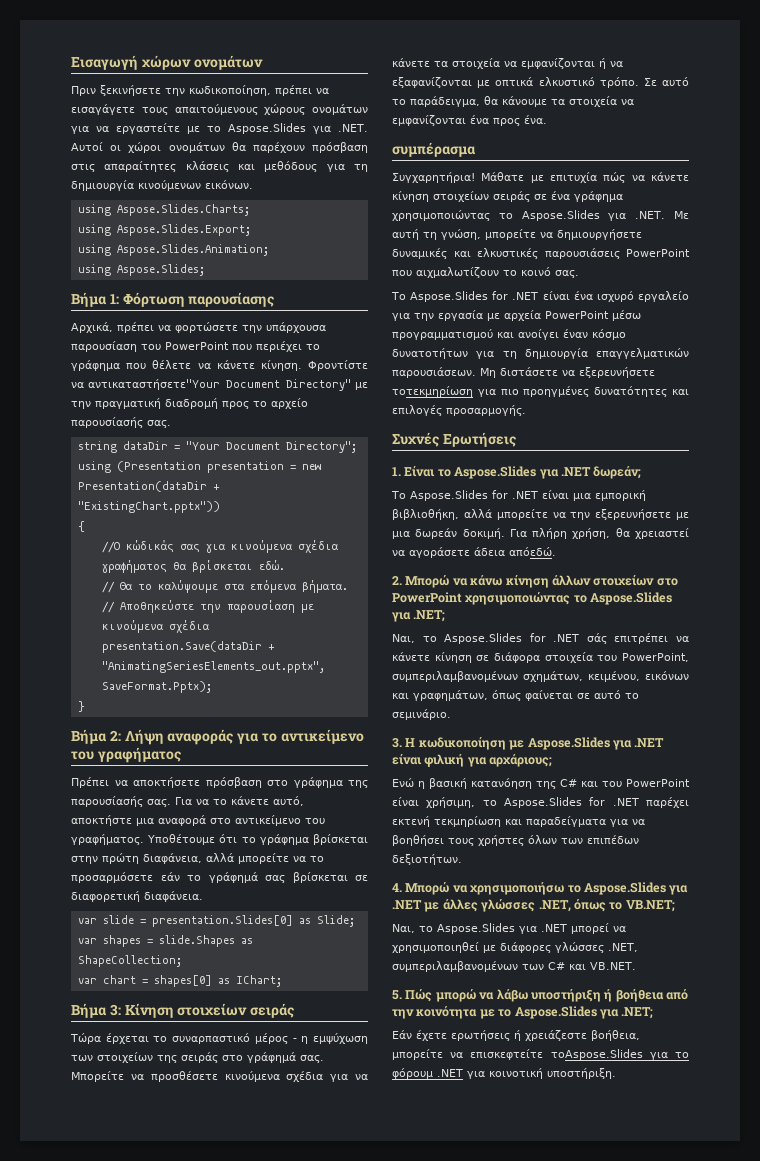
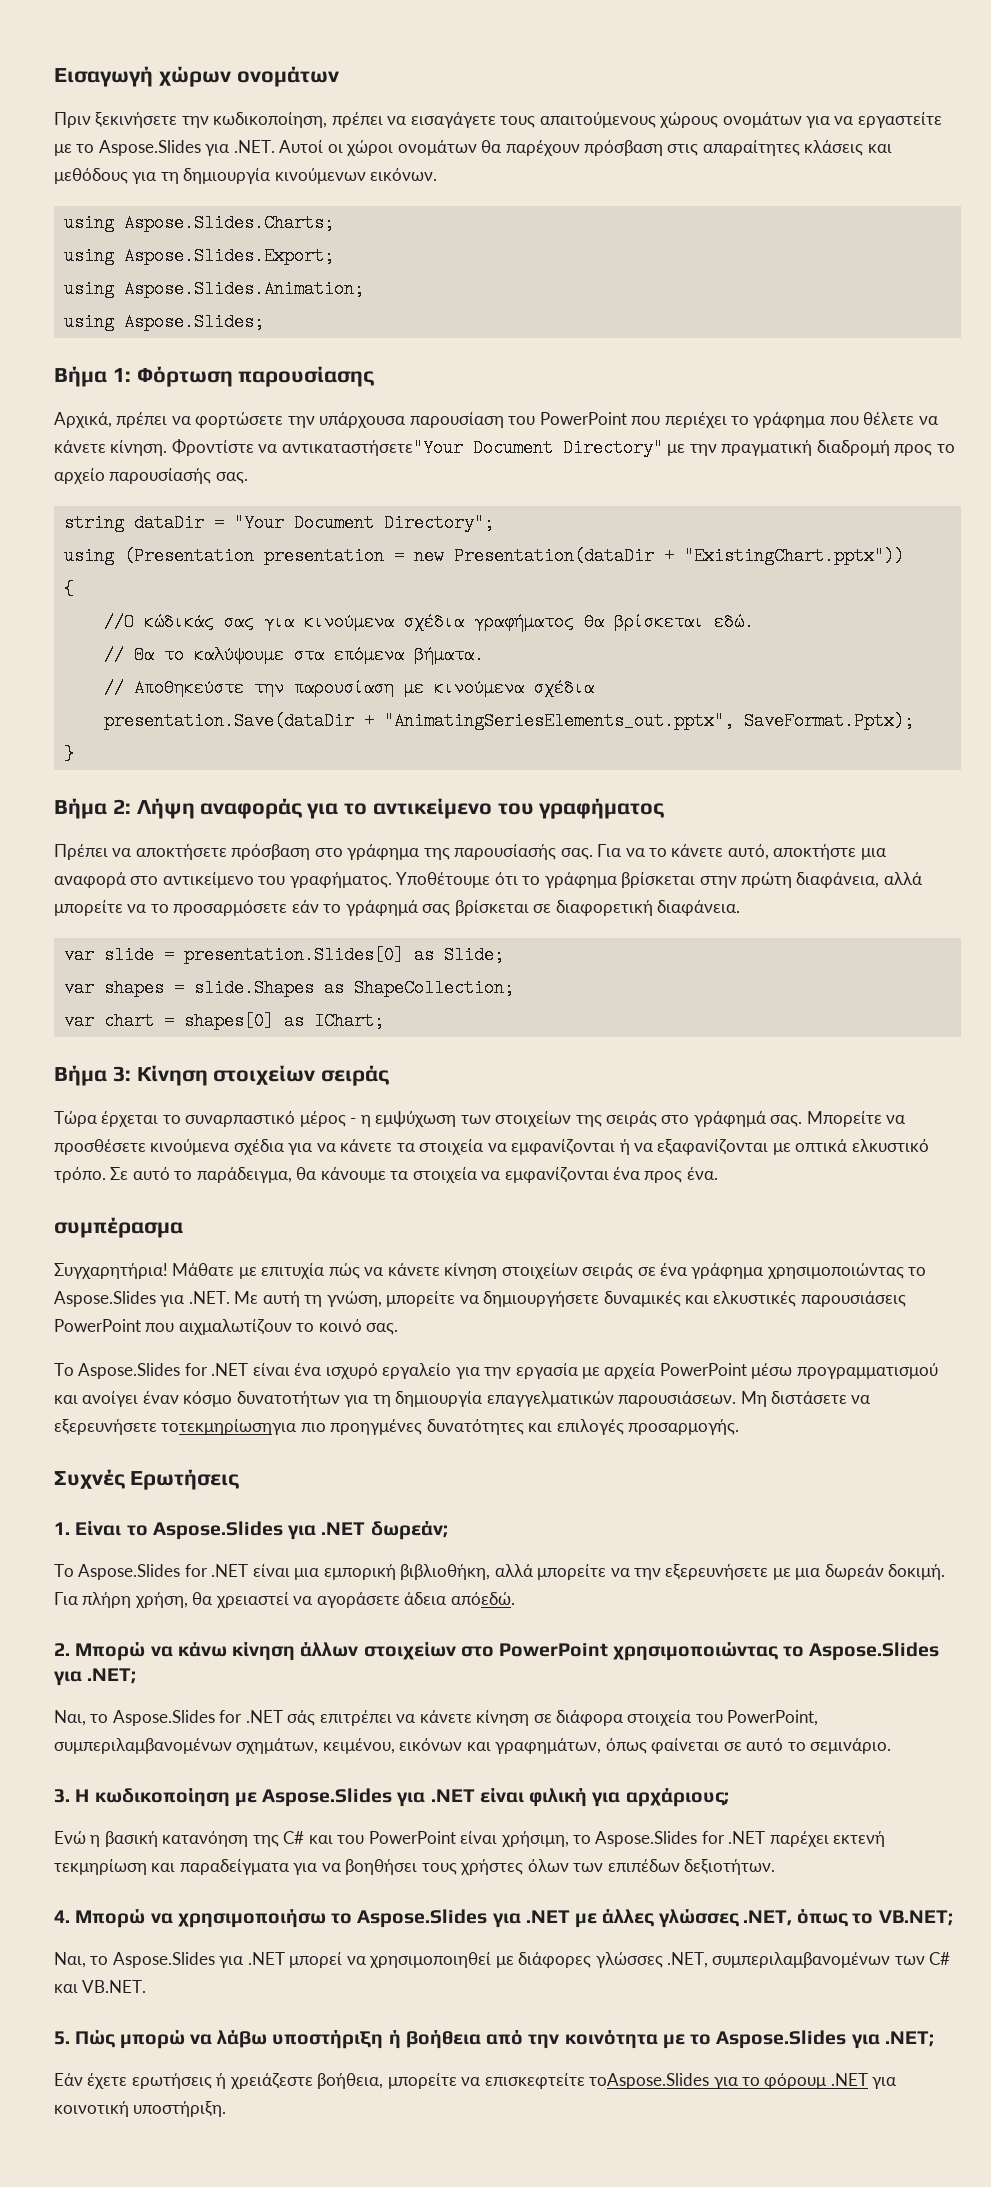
[392,386,496,397] τοτεκμηρίωση για -> [161,1419,297,1435] τοτεκμηρίωσηγια

